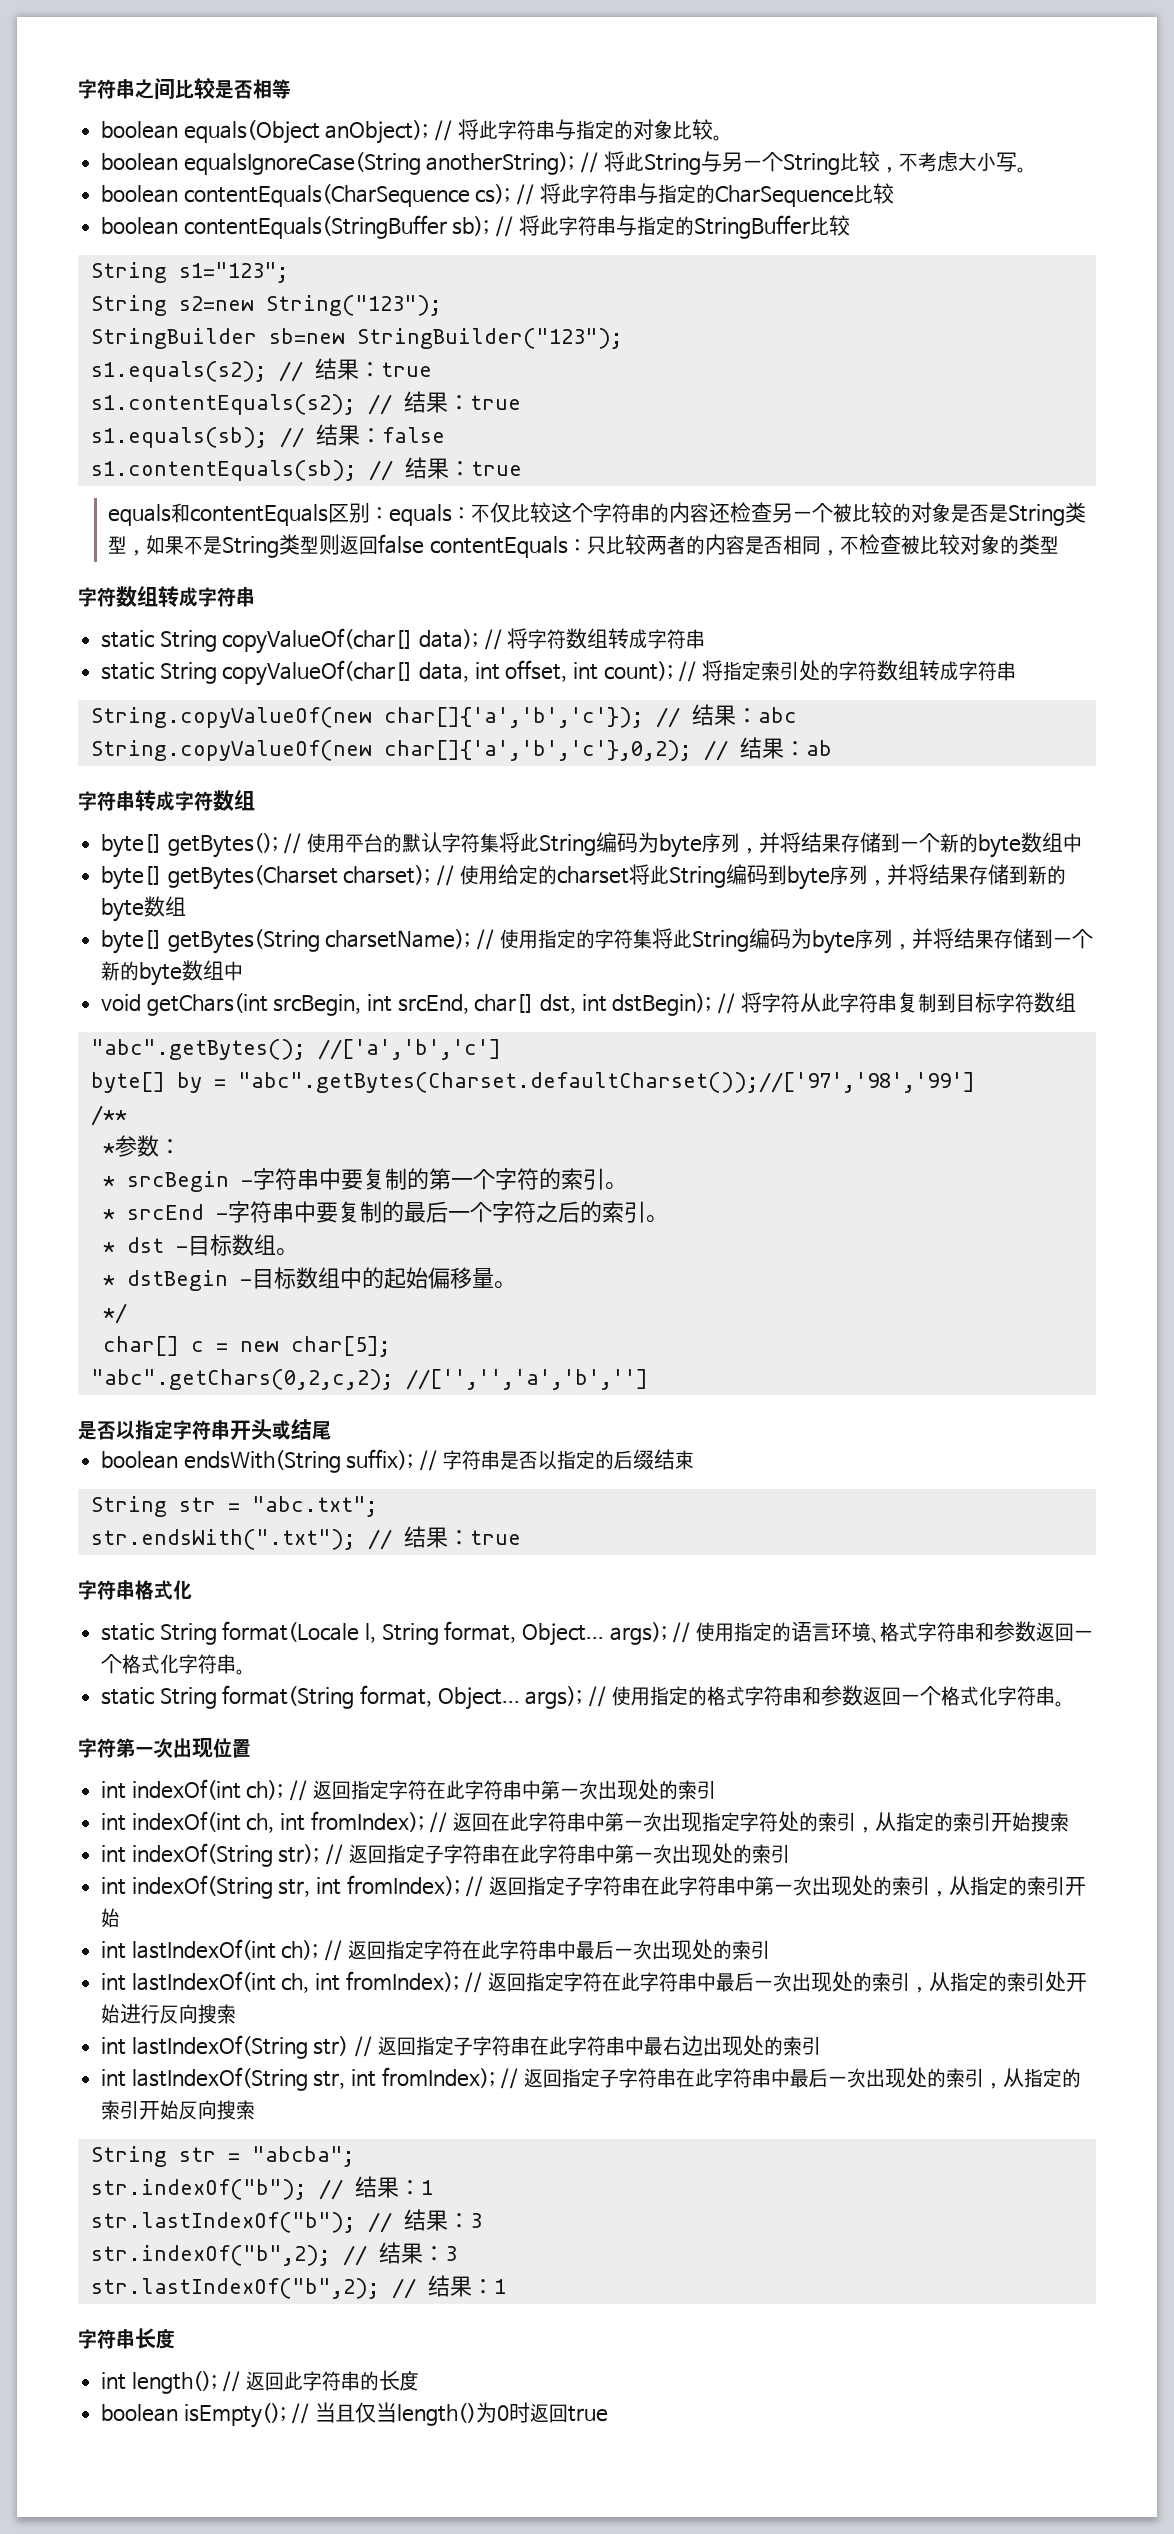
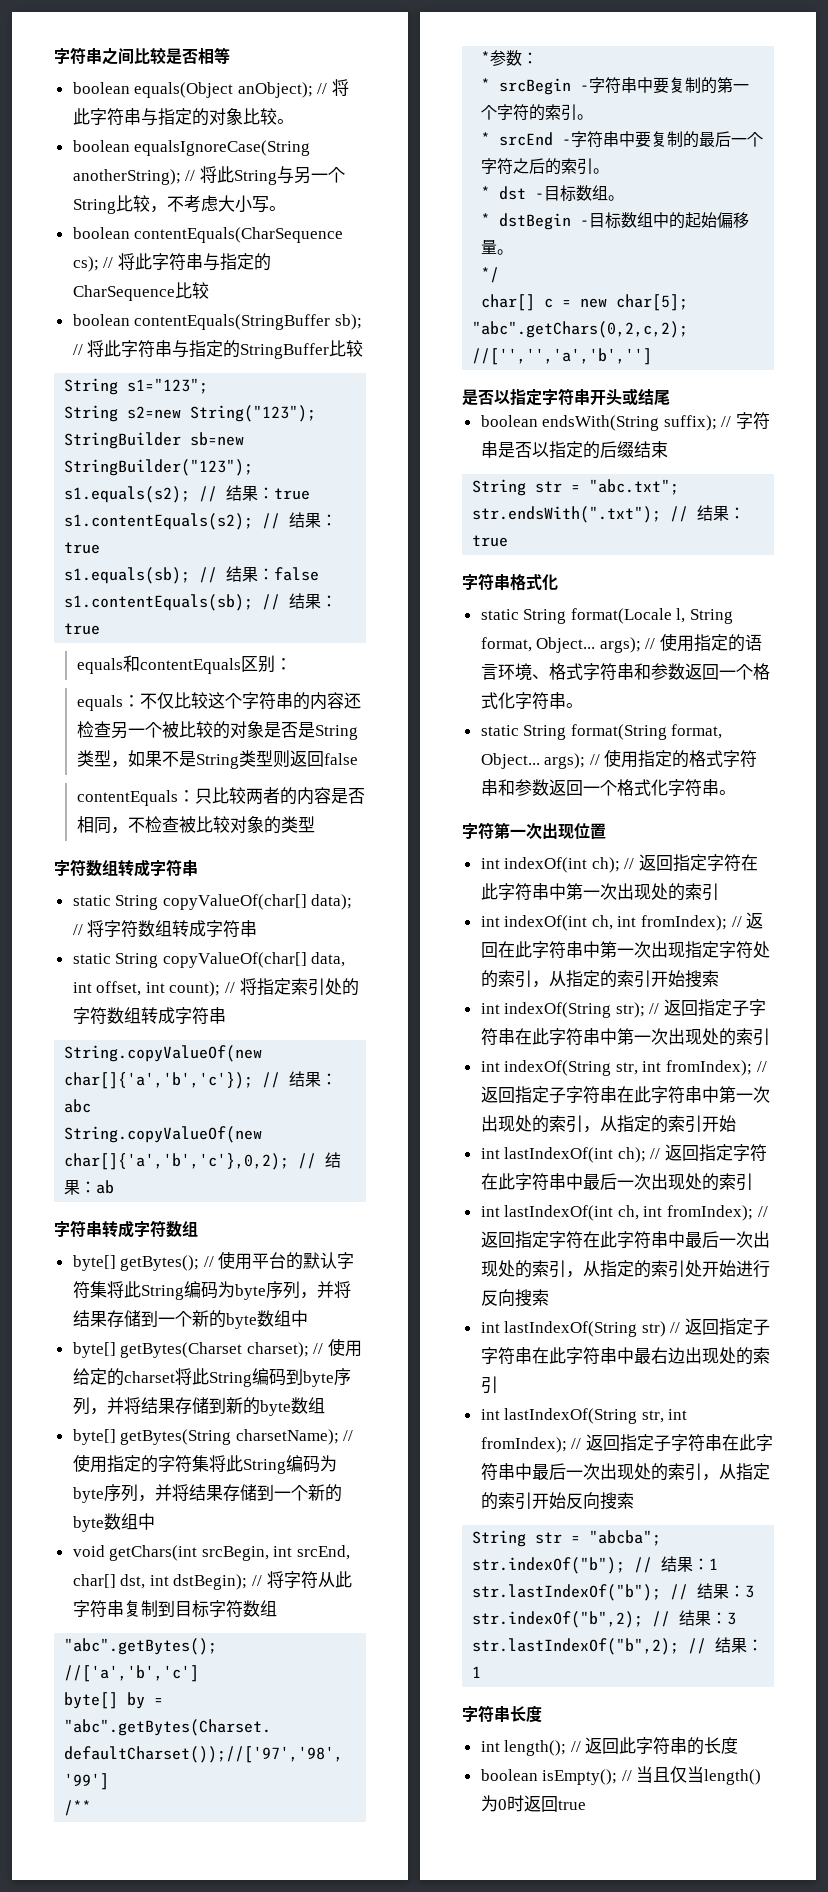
(390, 513) none -> (292, 664) //
(425, 544) none -> (358, 759) //

